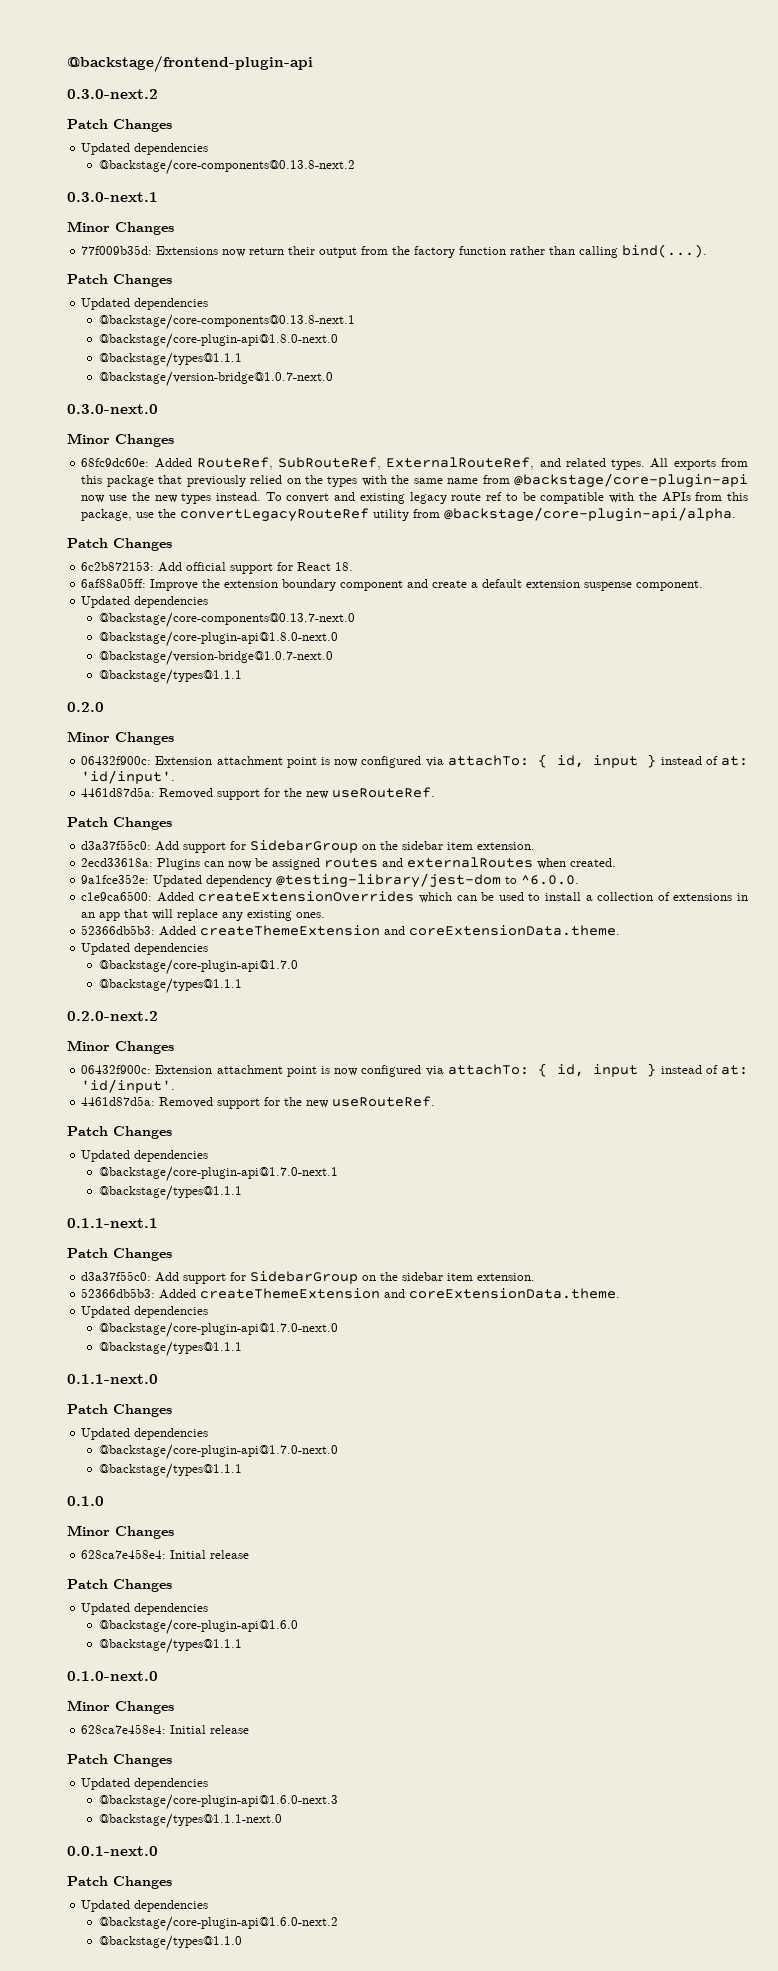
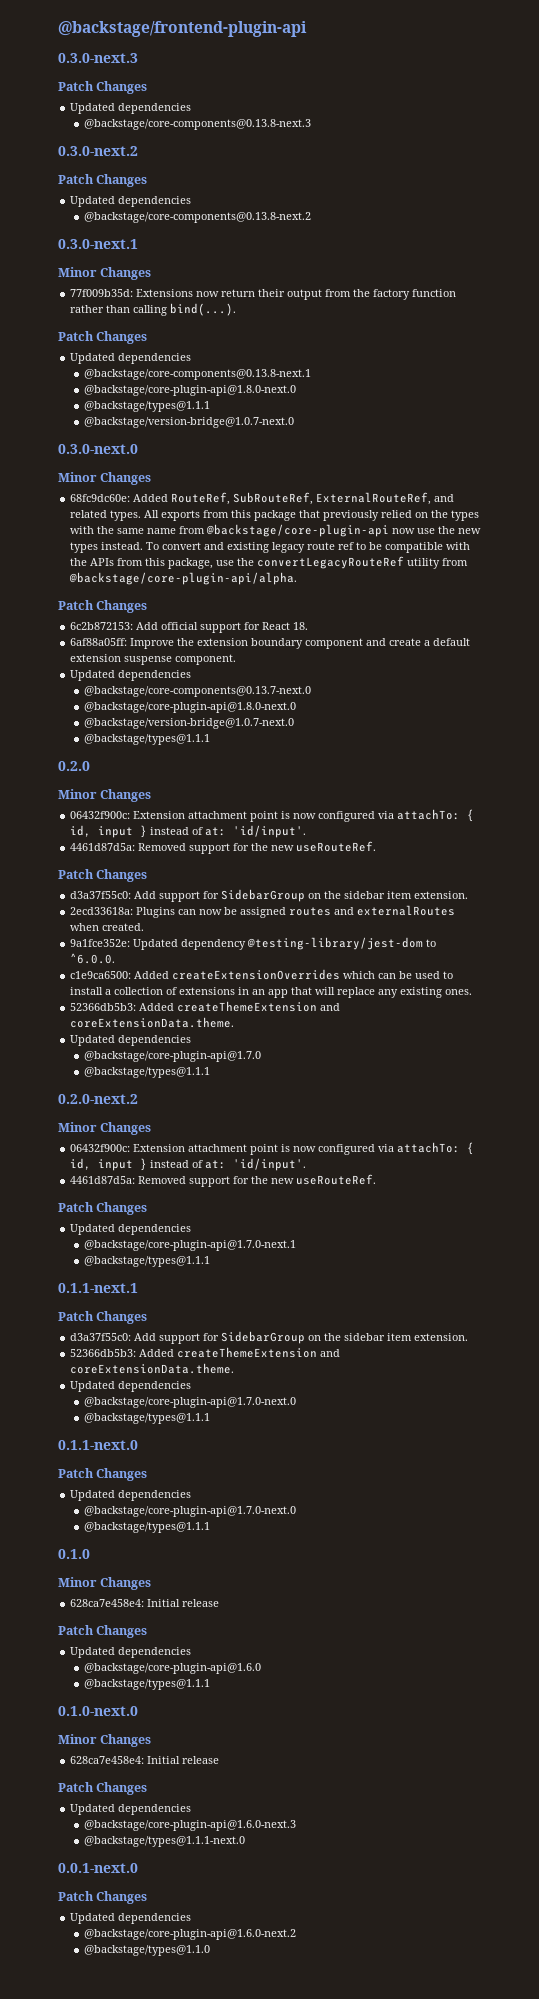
(313, 63) none -> [58,53,138,63] [58,81,148,94] [70,103,192,114] [83,119,311,130] // 0.3.0-next.3 // Patch Changes // Updated dependencies // @backstage/core-components@0.13.8-next.3

